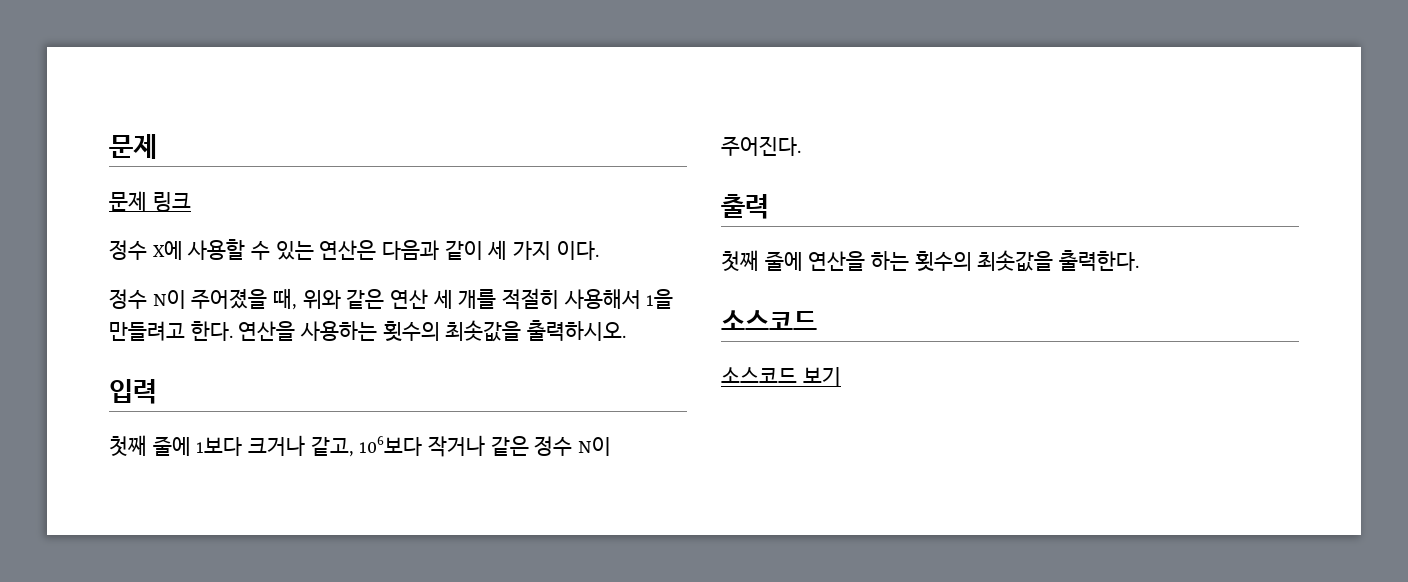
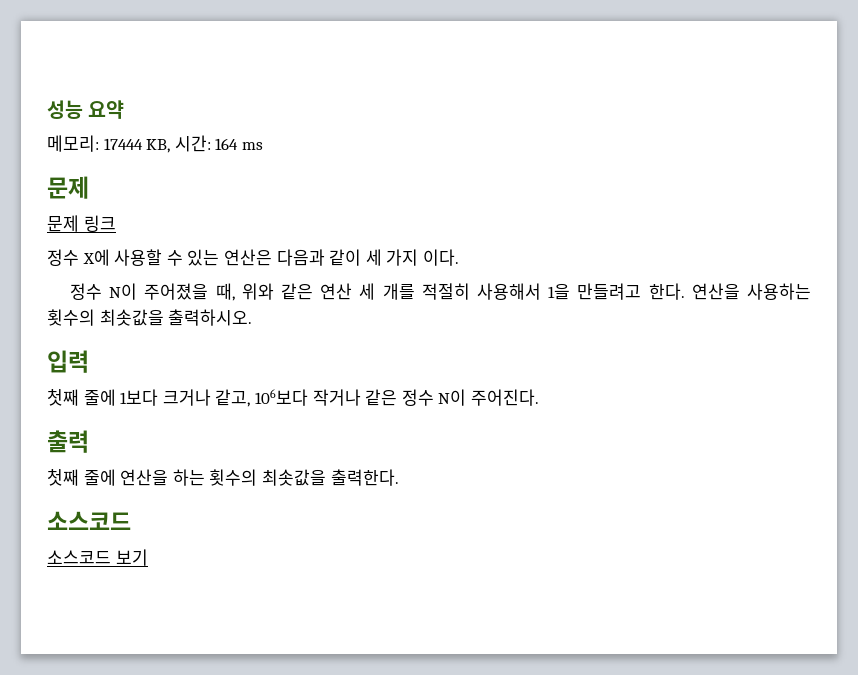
(109, 146) none -> [47,100,125,119] [47,135,263,153] 성능 요약 // 메모리: 17444 KB, 시간: 164 ms //

